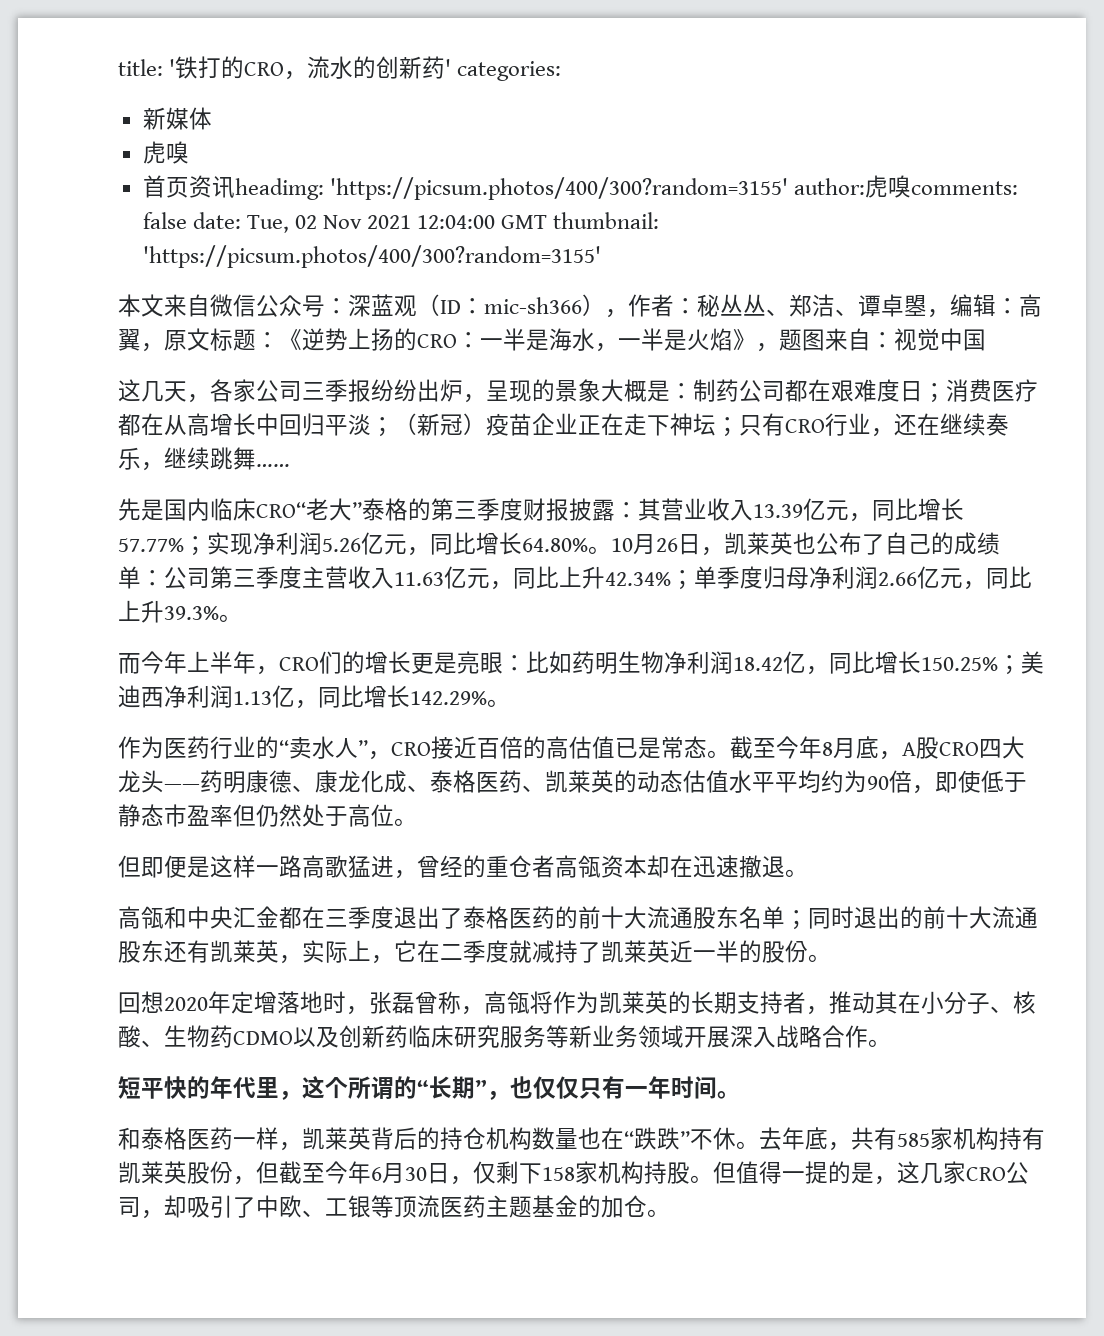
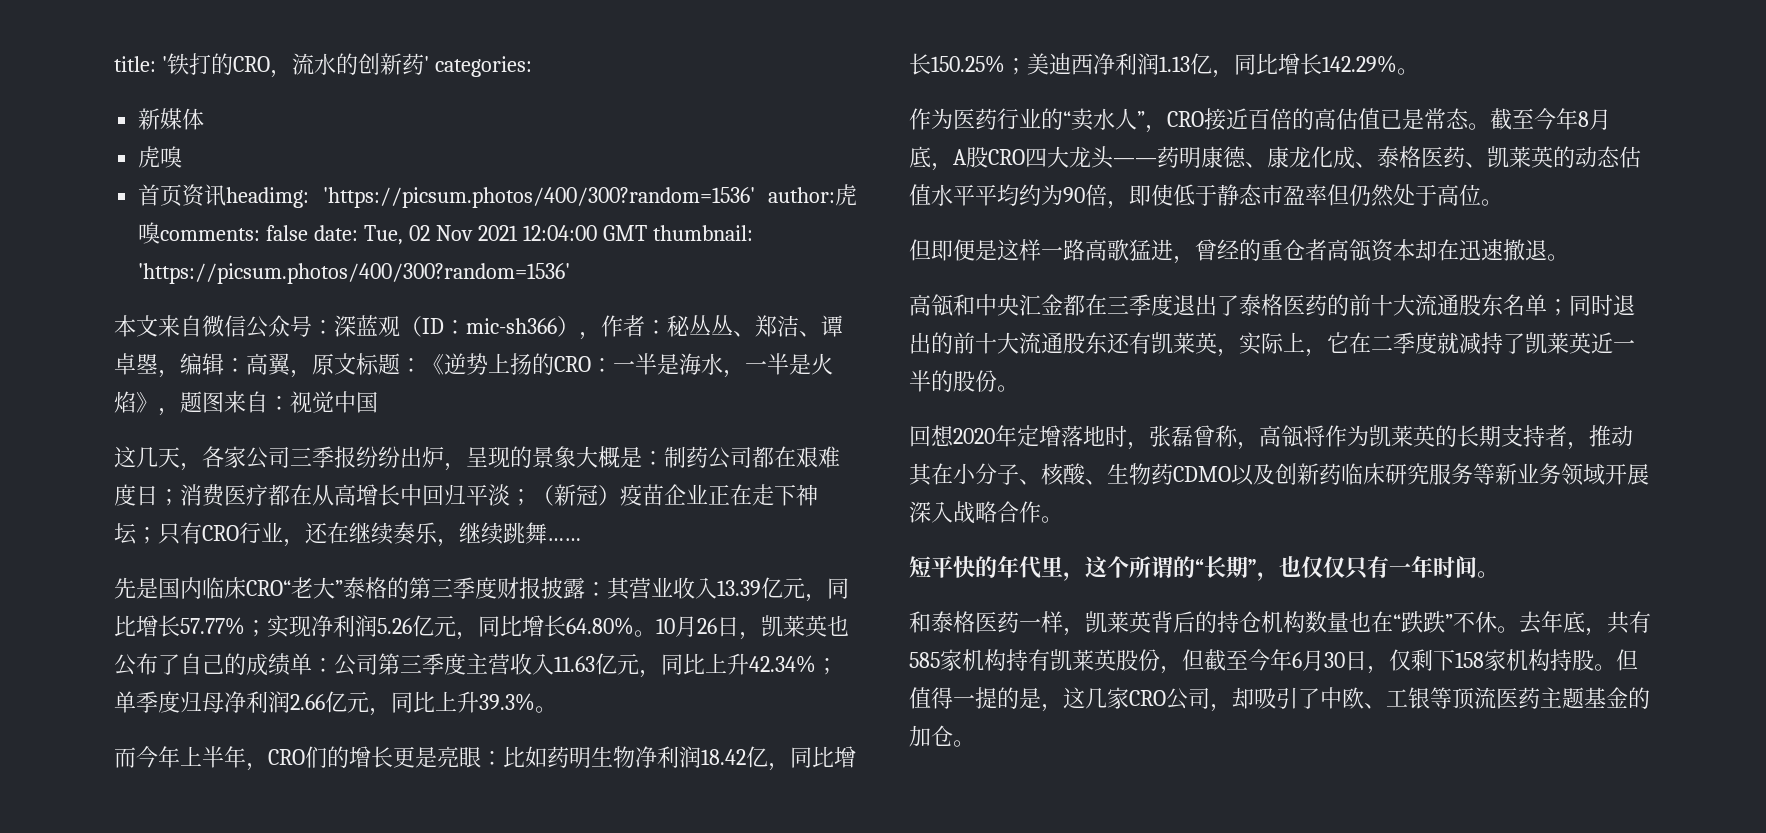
[329,177,788,200] 'https://picsum.photos/400/300?random=3155' -> [322,187,755,208] 'https://picsum.photos/400/300?random=1536'
[142,245,601,268] 'https://picsum.photos/400/300?random=3155' -> [138,263,571,284] 'https://picsum.photos/400/300?random=1536'

